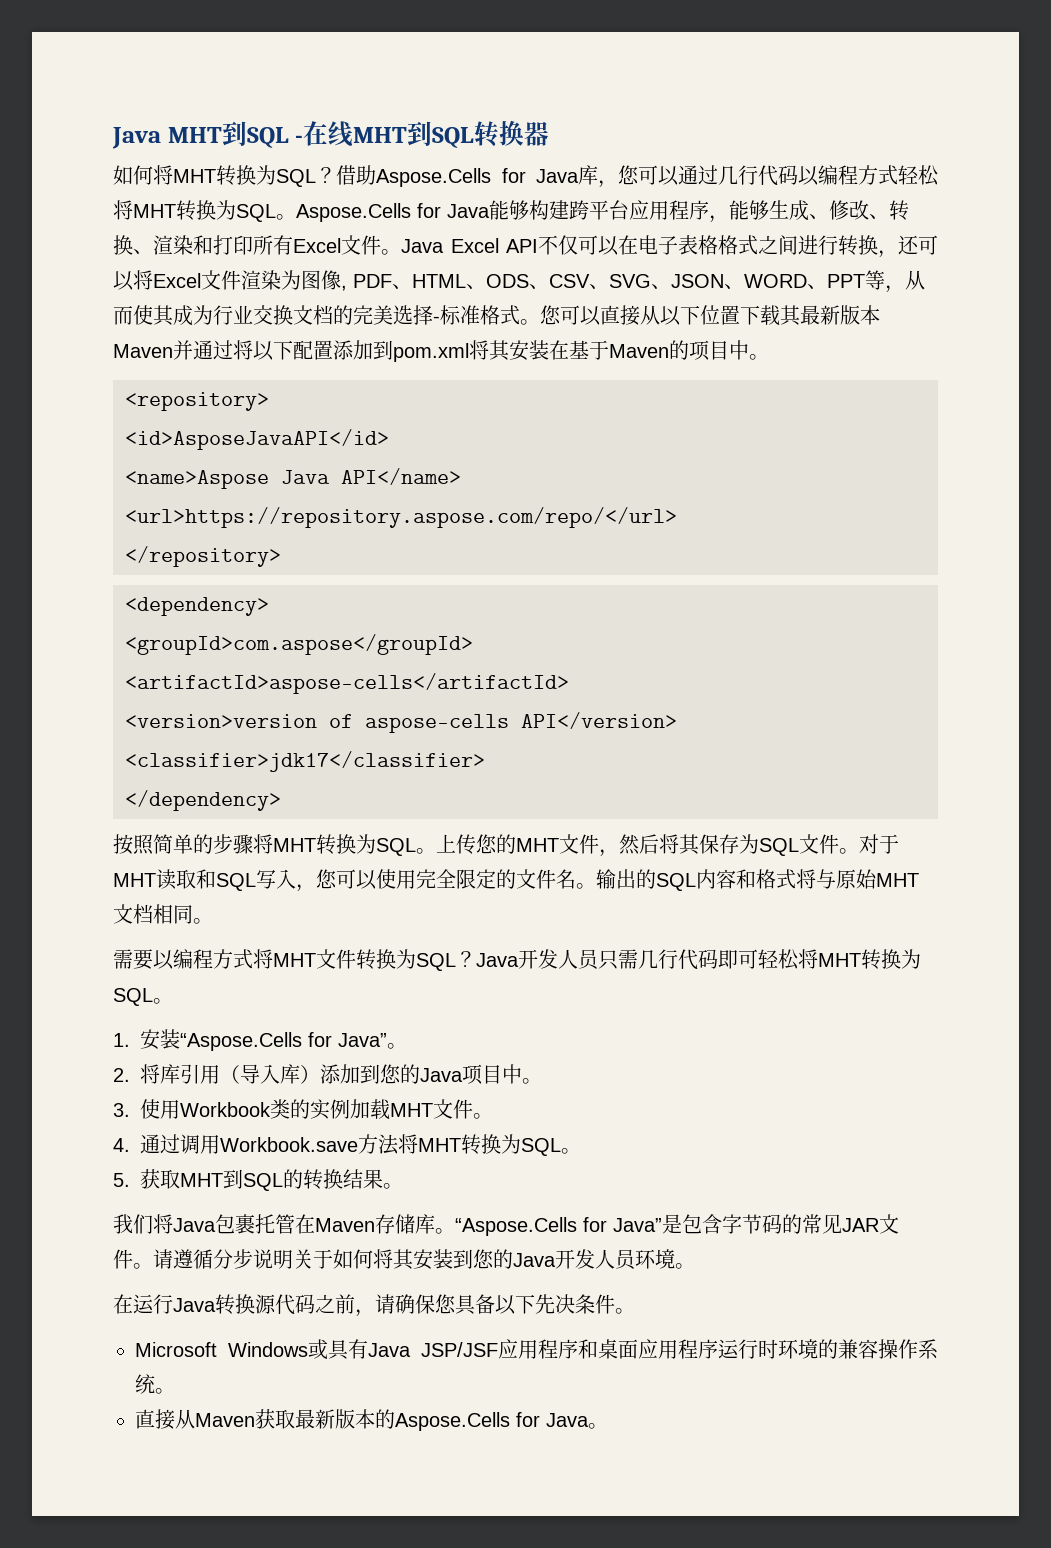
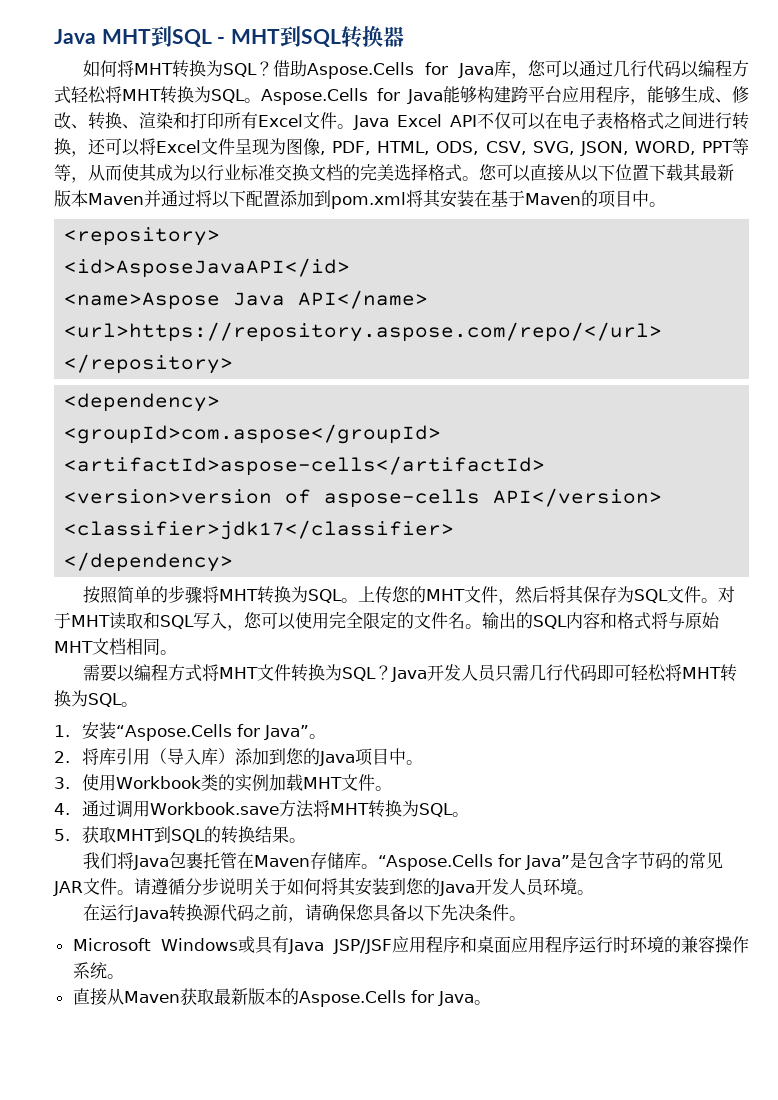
[303,121,354,147] 在线 -> (226, 40) none
[241,270,281,290] 渲染 -> [235,138,269,155] 呈现
[353,274,865,289] PDF、HTML、ODS、CSV、SVG、JSON、WORD、PPT -> [332,138,749,156] PDF, HTML, ODS, CSV, SVG, JSON, WORD, PPT等
[213,305,253,325] 行业 -> [190,164,275,182] 以行业标准
[433,305,480,325] -标准 -> (428, 172) none

